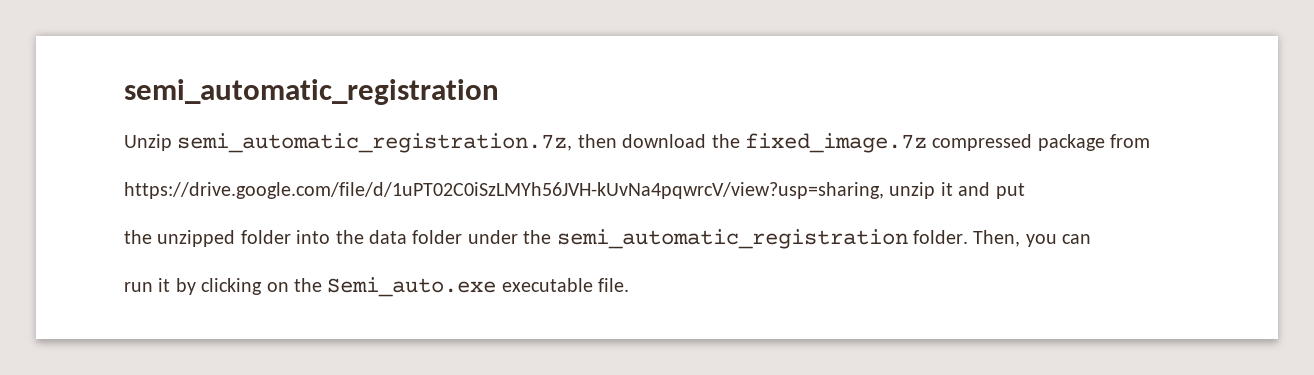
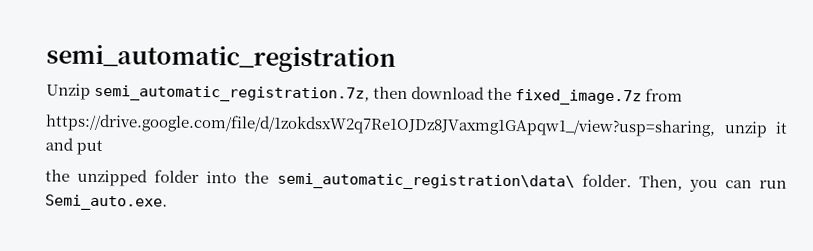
[932,134,1105,151] compressed package -> (643, 97) none
[124,182,884,199] https://drive.google.com/file/d/1uPT02C0iSzLMYh56JVH-kUvNa4pqwrcV/view?usp=sharing, -> [45,113,716,138] https://drive.google.com/file/d/1zokdsxW2q7Re1OJDz8JVaxmg1GApqw1_/view?usp=sharing,
[369,229,908,249] data folder under the semi_automatic_registration -> [276,172,575,191] semi_automatic_registration\data\
[124,277,630,297] // run it by clicking on the Semi_auto.exe executable file. -> [759,180,788,189] [45,194,168,211] run Semi_auto.exe.

